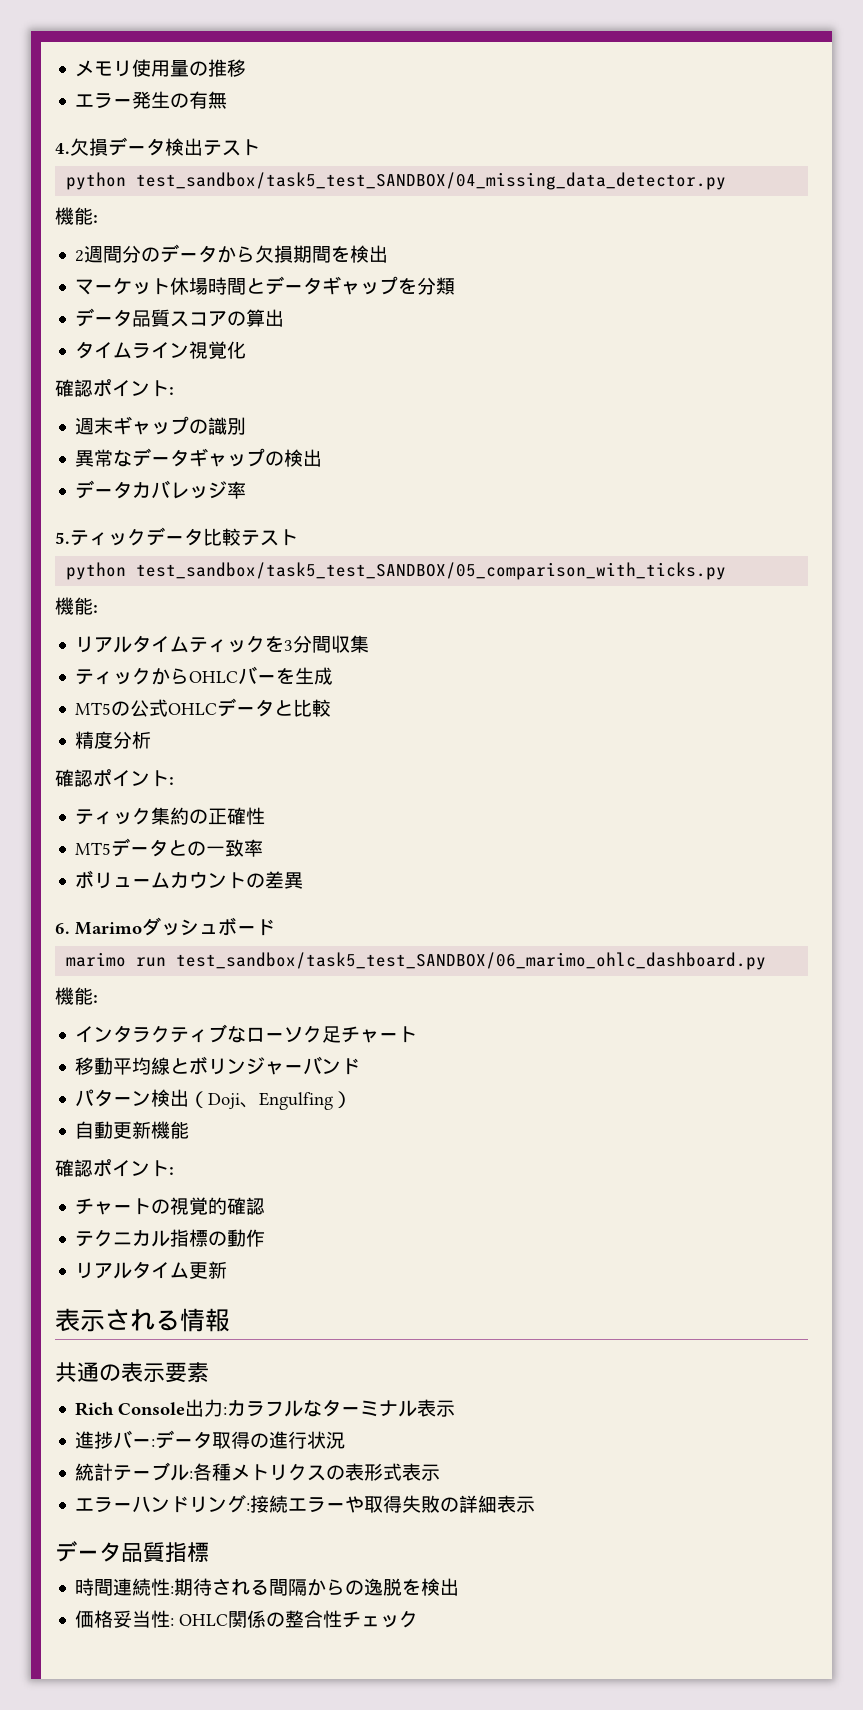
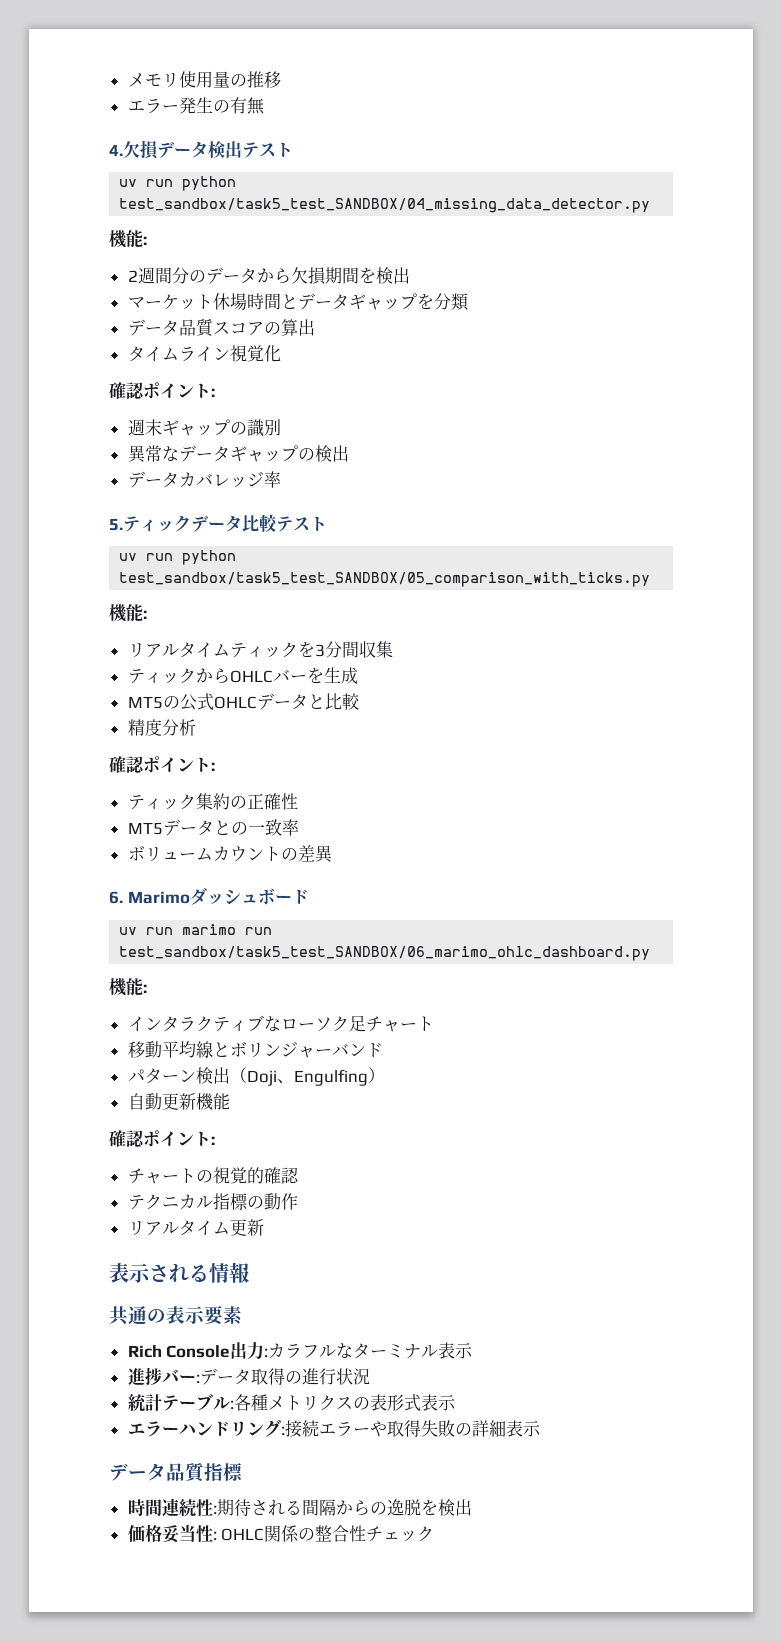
(260, 147) none -> [119,179,174,187] uv run
(298, 537) none -> [119,553,174,561] uv run
(275, 927) none -> [119,927,174,935] uv run

